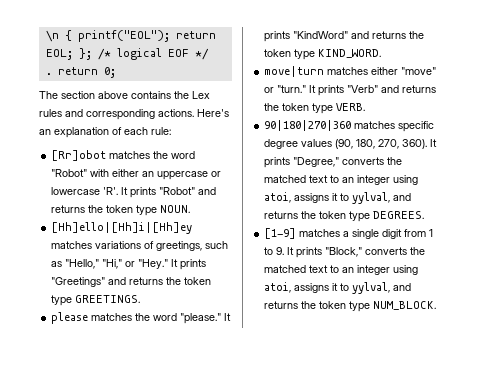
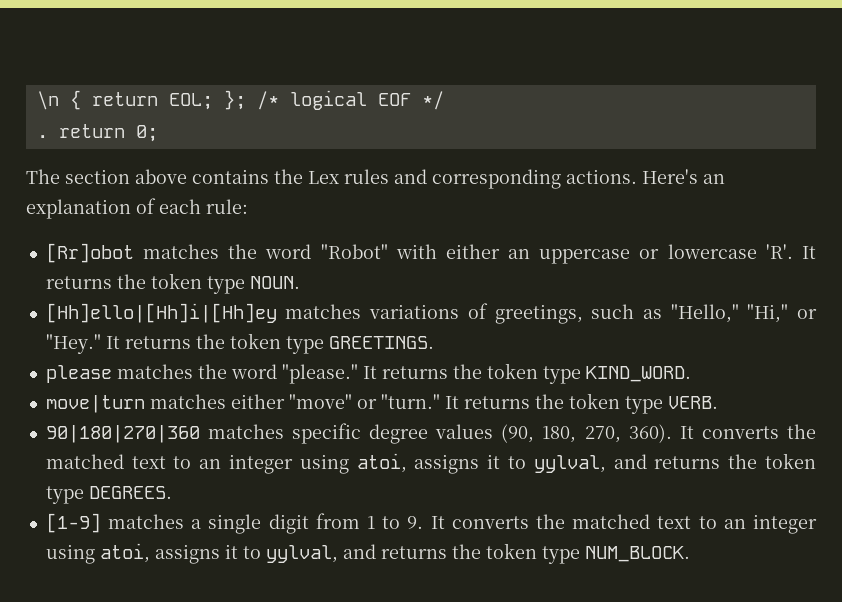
[77,30,170,42] printf("EOL"); -> (81, 100) none
[130,187,217,198] prints "Robot" and -> (817, 252) none
[180,259,207,270] [51,277,127,287] prints "Greetings" and -> (120, 342) none
[264,31,370,42] prints "KindWord" and -> (377, 372) none
[318,85,400,96] prints "Verb" and -> (459, 402) none
[264,157,340,168] prints "Degree," -> (694, 432) none
[296,247,363,258] prints "Block," -> (445, 522) none

